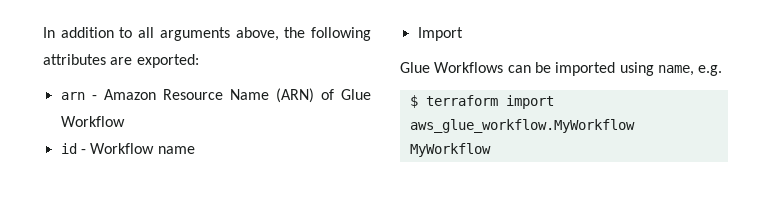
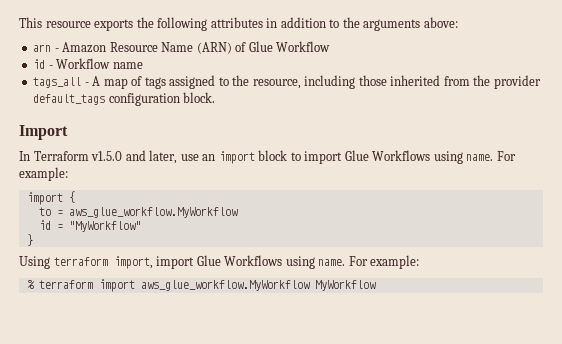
[43,27,371,41] [43,54,199,68] In addition to all arguments above, the following attributes are exported: -> [19,17,458,31] This resource exports the following attributes in addition to the arguments above:
[417,27,463,41] [400,62,723,76] [409,95,418,108] Import // Glue Workflows can be imported using name, e.g. // $ -> [33,75,541,89] [33,92,216,106] [19,125,68,140] [19,150,516,164] [19,167,68,181] [26,191,75,205] [38,207,238,218] [38,220,141,232] [26,234,33,246] [19,255,420,269] [26,280,35,289] tags_all - A map of tags assigned to the resource, including those inherited from the provider default_tags configuration block. // Import // In Terraform v1.5.0 and later, use an import block to import Glue Workflows using name. For example: // import { // to = aws_glue_workflow.MyWorkflow // id = "MyWorkflow" // } // Using terraform import, import Glue Workflows using name. For example: // %

